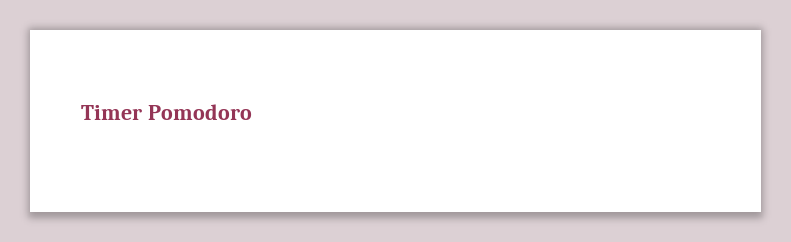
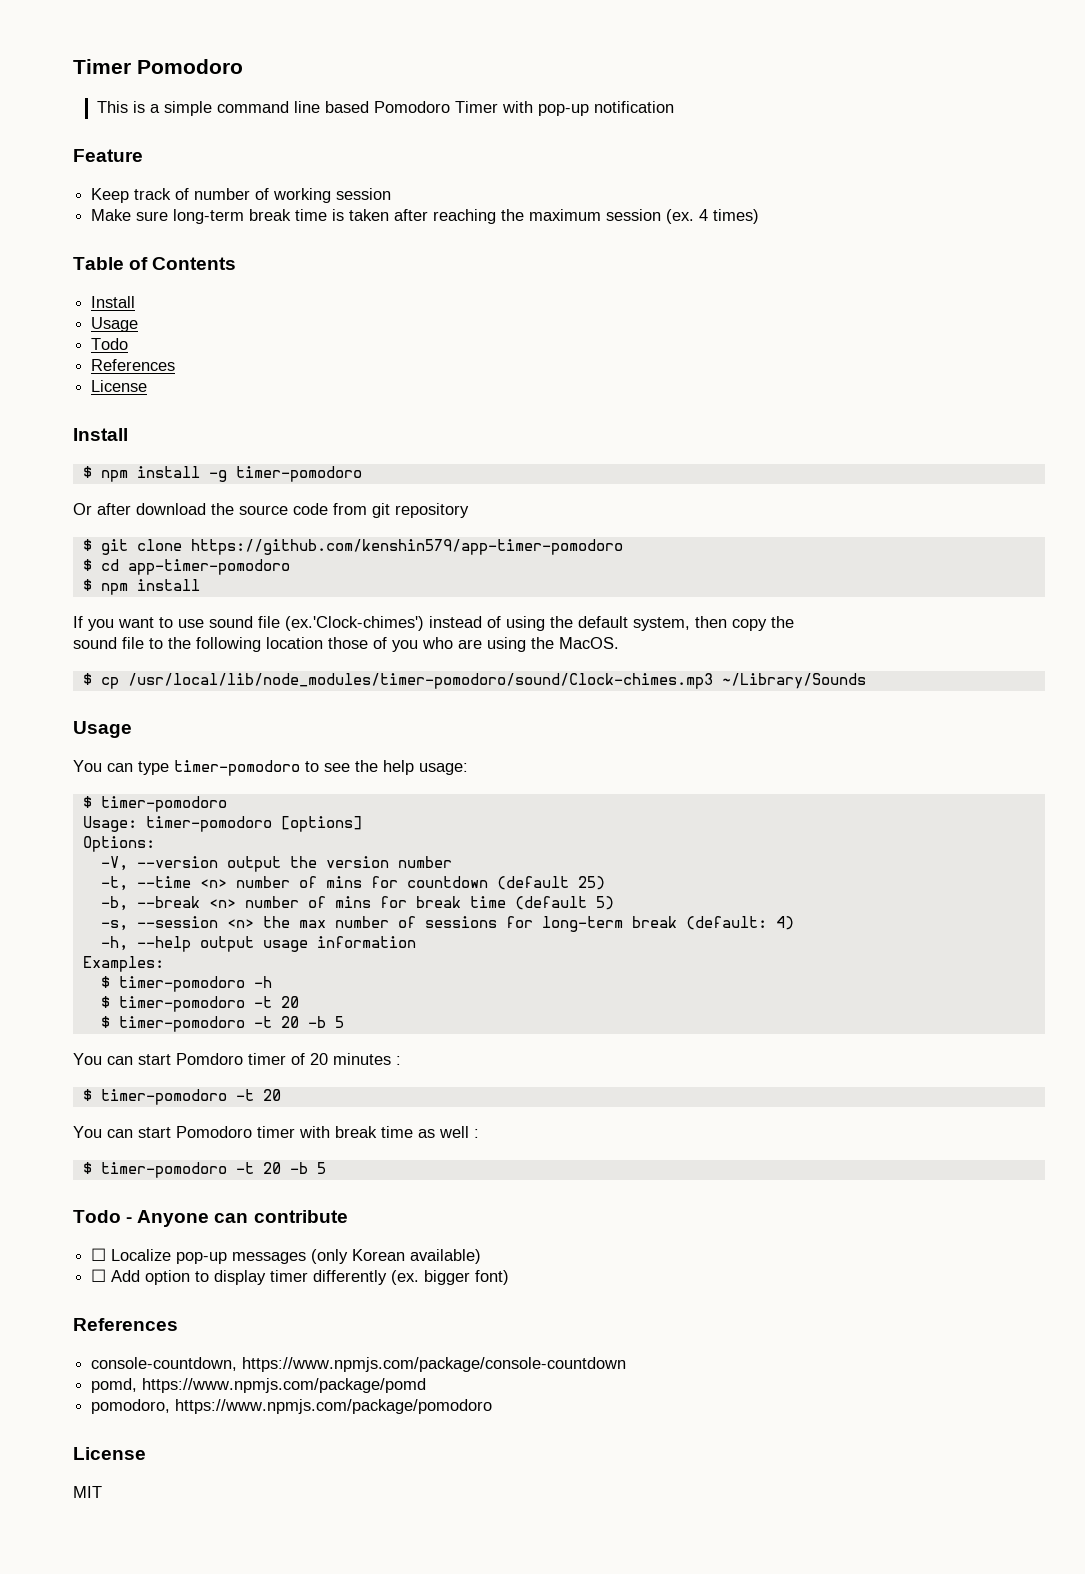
(252, 112) none -> [96,101,674,116] [73,149,143,162] [91,188,392,203] [91,209,760,224] [73,257,237,270] [91,296,136,308] [91,317,139,332] [91,338,129,350] [91,359,176,371] [91,380,148,392] [73,428,128,441] [82,466,362,482] [73,503,469,518] [82,539,623,555] [82,559,290,575] [82,579,200,595] [73,616,794,631] [73,637,619,652] [82,673,866,689] [73,721,132,738] [73,760,468,776] [82,796,227,812] [82,816,362,832] [82,836,155,852] [100,856,452,872] [100,876,605,891] [100,896,614,911] [100,916,794,932] [100,936,416,952] [82,956,164,972] [100,976,272,992] [100,996,299,1012] [100,1016,344,1032] [73,1053,401,1065] [82,1089,281,1105] [73,1126,479,1138] [82,1162,326,1178] [73,1210,348,1227] [91,1248,482,1264] [91,1269,510,1285] [73,1318,178,1331] [91,1357,627,1372] [91,1378,427,1393] [91,1399,493,1414] [73,1447,146,1460] [73,1486,102,1498] // This is a simple command line based Pomodoro Timer with pop-up notification // Feature // Keep track of number of working session // Make sure long-term break time is taken after reaching the maximum session (ex. 4 times) // Table of Contents // Install // Usage // Todo // References // License // Install // $ npm install -g timer-pomodoro // Or after download the source code from git repository // $ git clone https://github.com/kenshin579/app-timer-pomodoro // $ cd app-timer-pomodoro // $ npm install // If you want to use sound file (ex.'Clock-chimes') instead of using the default system, then copy the // sound file to the following location those of you who are using the MacOS. // $ cp /usr/local/lib/node_modules/timer-pomodoro/sound/Clock-chimes.mp3 ~/Library/Sounds // Usage // You can type timer-pomodoro to see the help usage: // $ timer-pomodoro // Usage: timer-pomodoro [options] // Options: // -V, --version output the version number // -t, --time <n> number of mins for countdown (default 25) // -b, --break <n> number of mins for break time (default 5) // -s, --session <n> the max number of sessions for long-term break (default: 4) // -h, --help output usage information // Examples: // $ timer-pomodoro -h // $ timer-pomodoro -t 20 // $ timer-pomodoro -t 20 -b 5 // You can start Pomdoro timer of 20 minutes : // $ timer-pomodoro -t 20 // You can start Pomodoro timer with break time as well : // $ timer-pomodoro -t 20 -b 5 // Todo - Anyone can contribute // ☐ Localize pop-up messages (only Korean available) // ☐ Add option to display timer differently (ex. bigger font) // References // console-countdown, https://www.npmjs.com/package/console-countdown // pomd, https://www.npmjs.com/package/pomd // pomodoro, https://www.npmjs.com/package/pomodoro // License // MIT

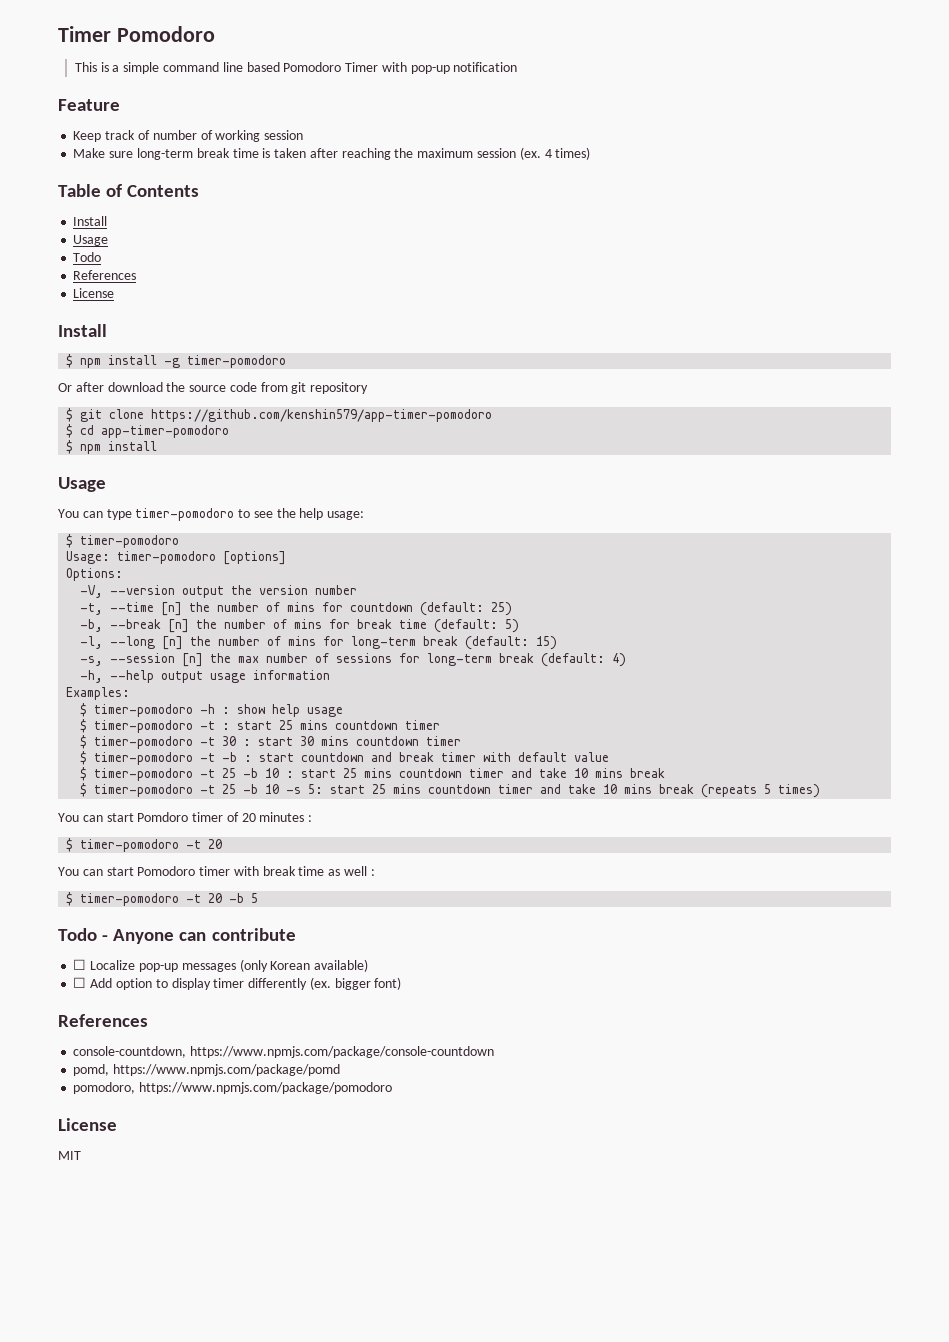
[73,616,794,631] [73,637,619,652] [82,673,866,689] // If you want to use sound file (ex.'Clock-chimes') instead of using the default system, then copy the // sound file to the following location those of you who are using the MacOS. // $ cp /usr/local/lib/node_modules/timer-pomodoro/sound/Clock-chimes.mp3 ~/Library/Sounds -> (158, 446) none
[199,879,227,888] <n> -> [161,602,211,616] [n] the
[496,876,569,890] (default -> [420,602,485,616] (default:
[208,899,236,908] <n> -> [168,619,218,633] [n] the
[514,896,587,910] (default -> [434,619,499,633] (default:
(614, 903) none -> [80,636,558,650] // -l, --long [n] the number of mins for long-term break (default: 15)
[226,919,254,928] <n> -> [182,653,204,667] [n]
[100,996,299,1012] [100,1016,344,1032] // $ timer-pomodoro -t 20 // $ timer-pomodoro -t 20 -b 5 -> [222,704,344,717] [80,719,441,733] [80,735,462,749] [80,751,610,765] [80,767,666,781] [80,783,821,798] : show help usage // $ timer-pomodoro -t : start 25 mins countdown timer // $ timer-pomodoro -t 30 : start 30 mins countdown timer // $ timer-pomodoro -t -b : start countdown and break timer with default value // $ timer-pomodoro -t 25 -b 10 : start 25 mins countdown timer and take 10 mins break // $ timer-pomodoro -t 25 -b 10 -s 5: start 25 mins countdown timer and take 10 mins break (repeats 5 times)

